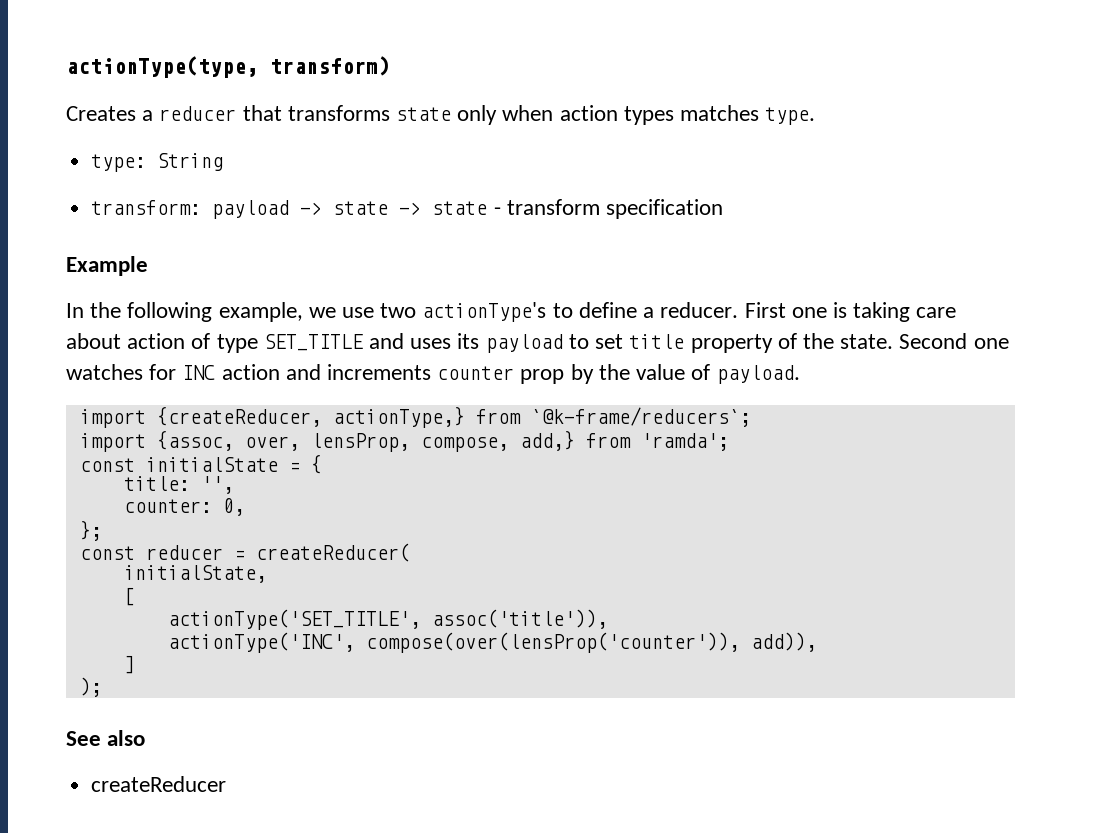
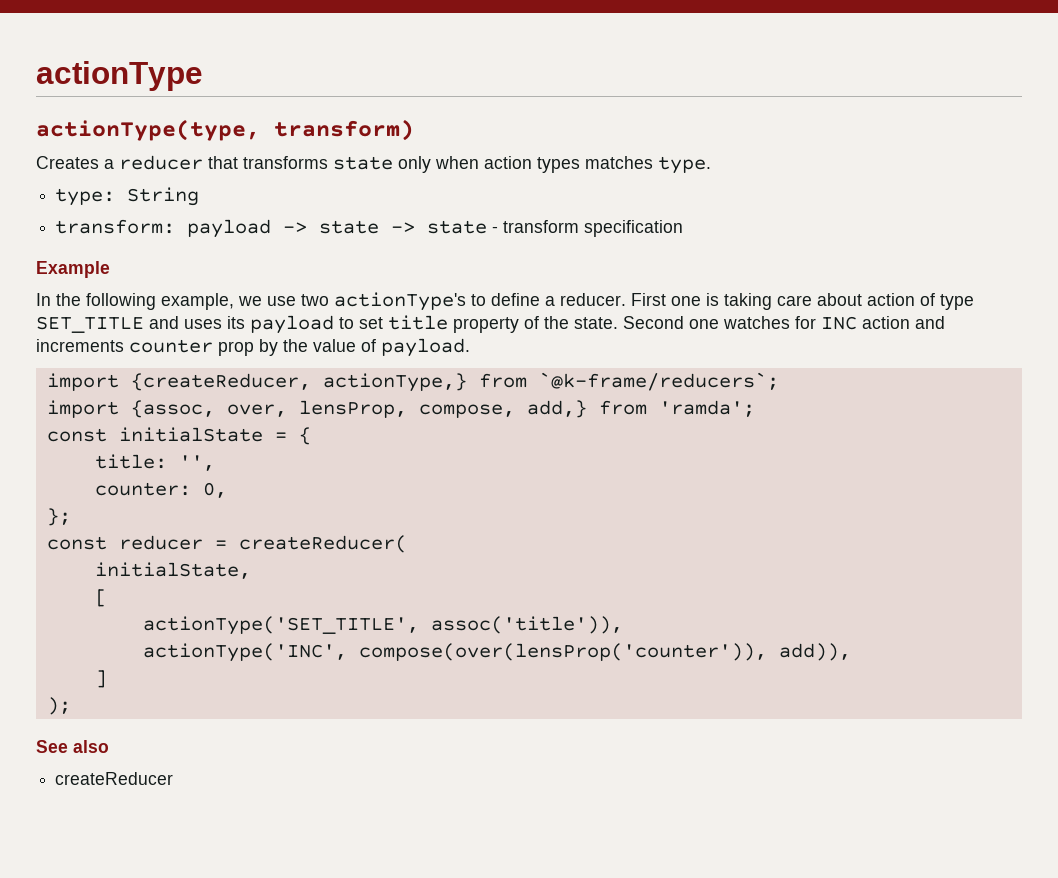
(66, 67) none -> [36,61,203,91] actionType //

